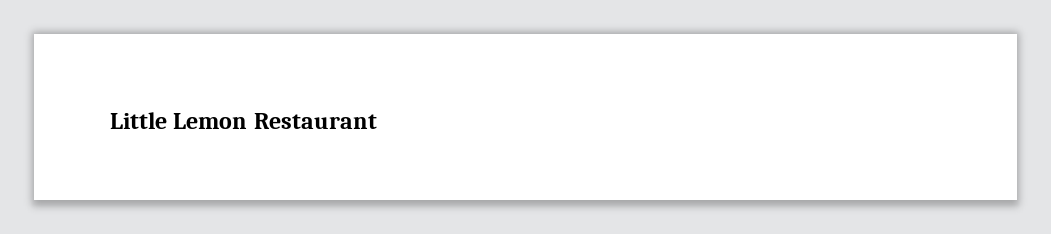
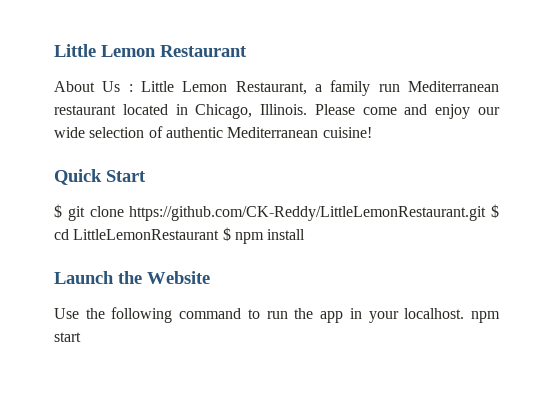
(377, 121) none -> [54,80,499,96] [54,104,500,119] [54,126,372,138] [54,169,146,185] [54,204,499,221] [54,227,306,244] [54,271,210,284] [54,307,501,323] [54,332,81,342] // About Us : Little Lemon Restaurant, a family run Mediterranean restaurant located in Chicago, Illinois. Please come and enjoy our wide selection of authentic Mediterranean cuisine! // Quick Start // $ git clone https://github.com/CK-Reddy/LittleLemonRestaurant.git $ cd LittleLemonRestaurant $ npm install // Launch the Website // Use the following command to run the app in your localhost. npm start

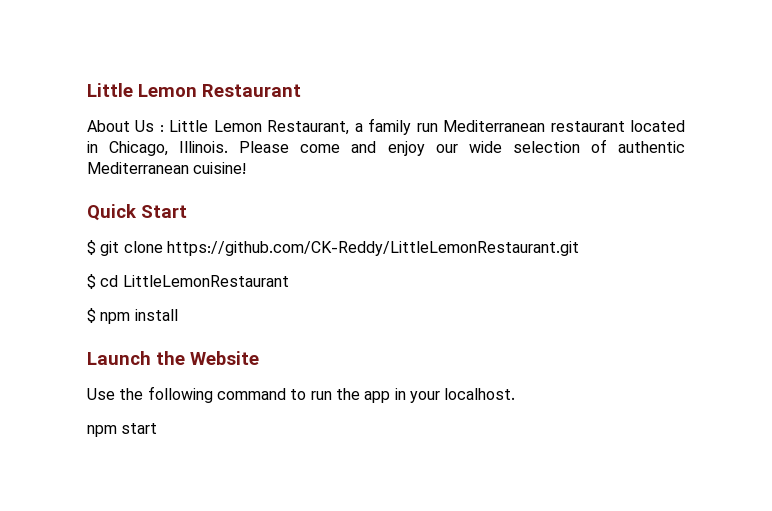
(487, 213) none -> (579, 248) //
(220, 234) none -> (289, 281) //
(465, 313) none -> (516, 394) //

